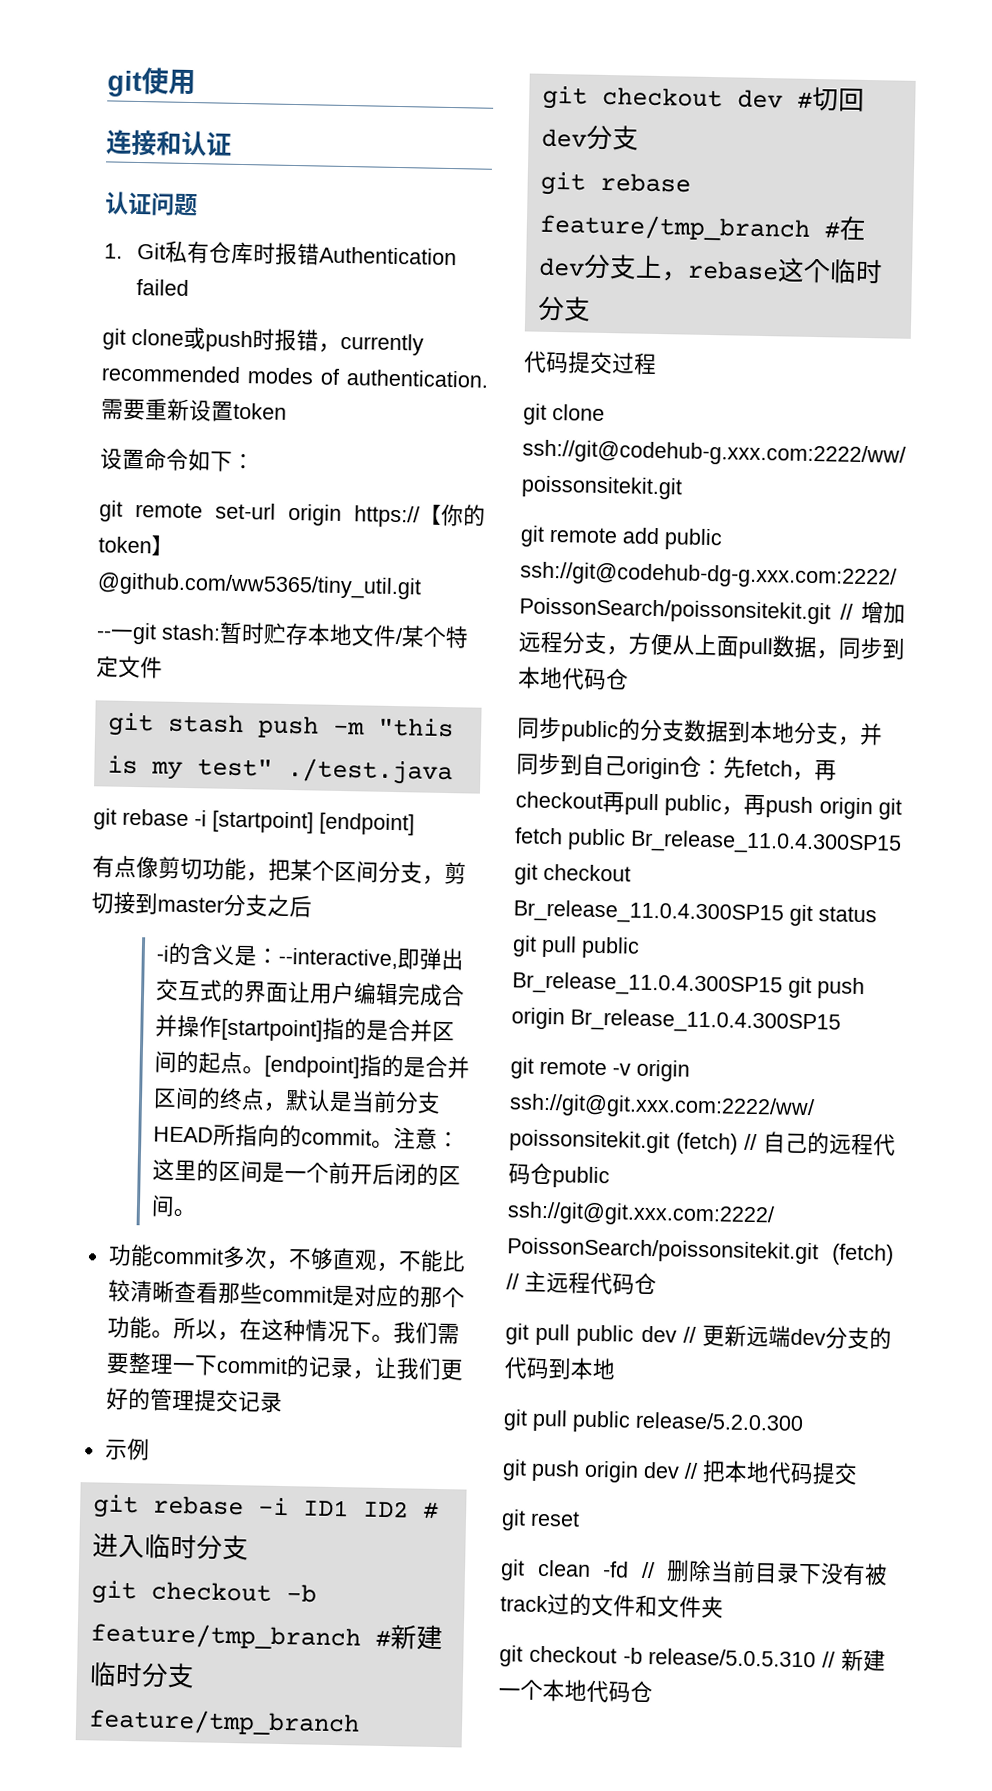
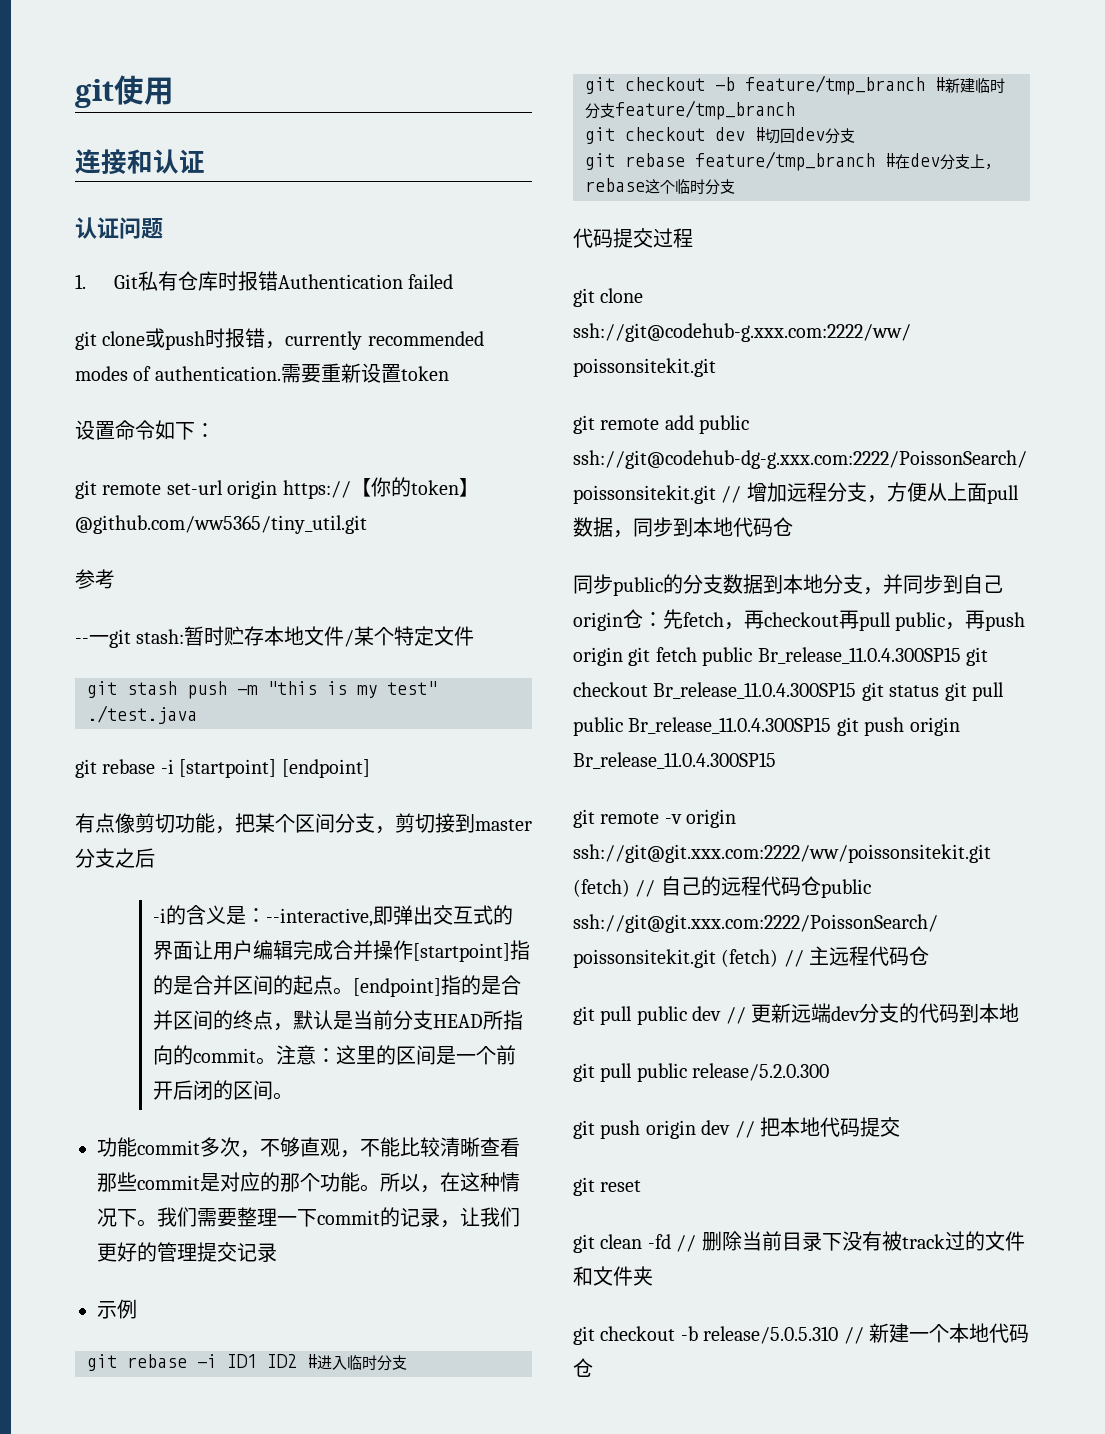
(422, 586) none -> [75,569,115,589] // 参考

